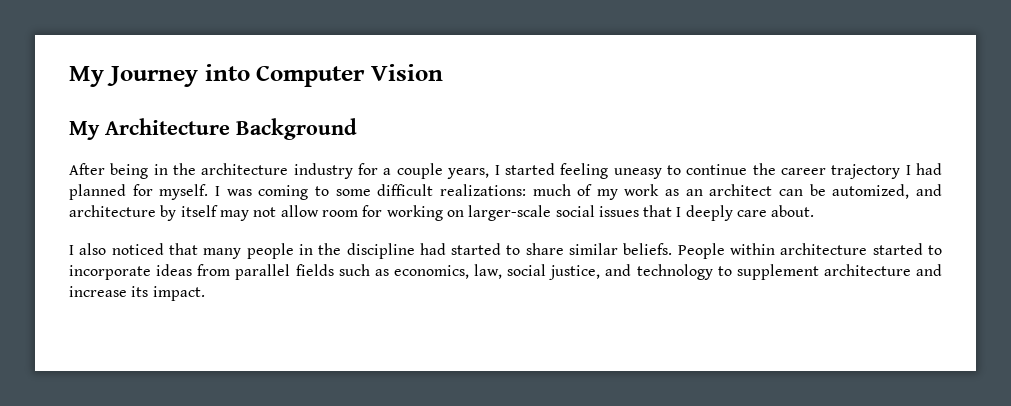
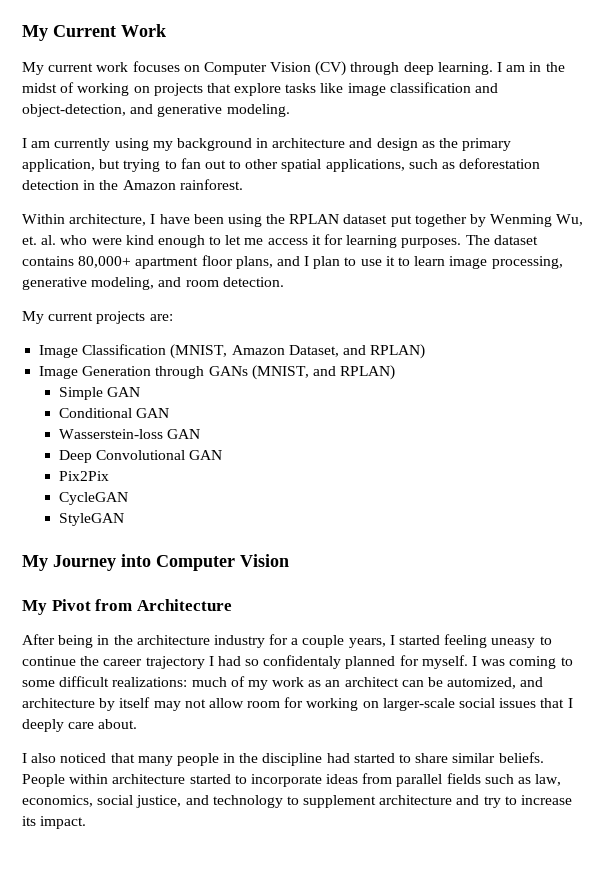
[69,66,104,87] My -> [22,24,166,41] [22,61,565,76] [22,82,499,96] [22,104,290,117] [22,138,512,151] [22,158,541,172] [22,179,243,190] [22,214,584,227] [22,234,538,248] [22,255,563,269] [22,277,284,290] [22,311,173,324] [39,344,426,359] [39,365,396,380] [58,387,141,400] [58,408,170,418] [58,429,201,439] [58,450,223,463] [58,471,109,481] [58,492,128,505] [58,513,124,526] [22,555,48,571] My Current Work // My current work focuses on Computer Vision (CV) through deep learning. I am in the midst of working on projects that explore tasks like image classification and object-detection, and generative modeling. // I am currently using my background in architecture and design as the primary application, but trying to fan out to other spatial applications, such as deforestation detection in the Amazon rainforest. // Within architecture, I have been using the RPLAN dataset put together by Wenming Wu, et. al. who were kind enough to let me access it for learning purposes. The dataset contains 80,000+ apartment floor plans, and I plan to use it to learn image processing, generative modeling, and room detection. // My current projects are: // Image Classification (MNIST, Amazon Dataset, and RPLAN) // Image Generation through GANs (MNIST, and RPLAN) // Simple GAN // Conditional GAN // Wasserstein-loss GAN // Deep Convolutional GAN // Pix2Pix // CycleGAN // StyleGAN // My
(100, 130) none -> [51,599,133,611] Pivot from
[236,118,357,140] Background -> (232, 605) none
(943, 169) none -> [245,655,342,669] so confidentaly
[393,264,502,279] economics, law, -> [535,774,562,786] [22,795,93,807] law, economics,
(942, 270) none -> [483,796,517,808] try to

